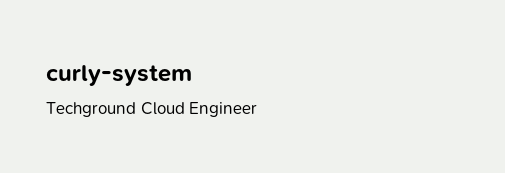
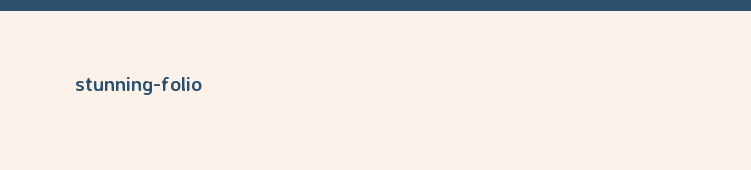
[46,65,192,86] [46,102,258,117] curly-system // Techground Cloud Engineer -> [75,77,202,95] stunning-folio

